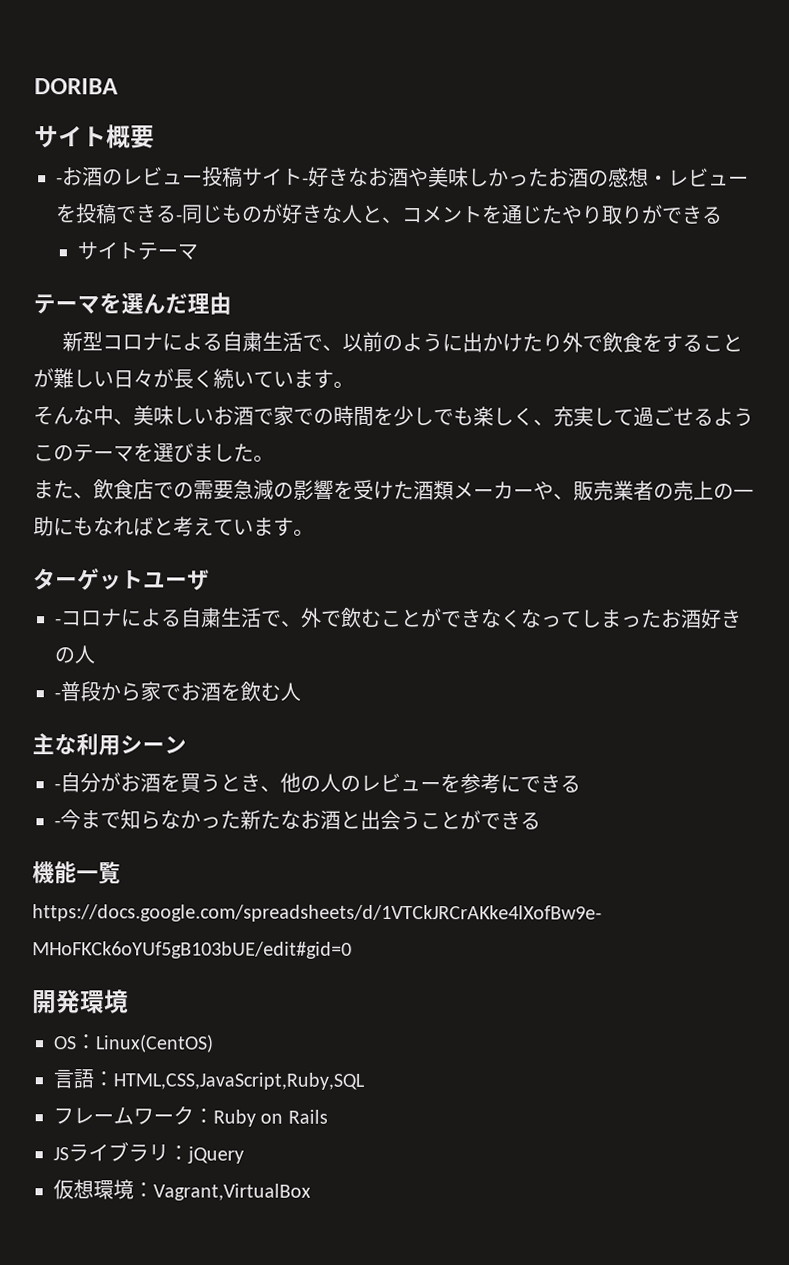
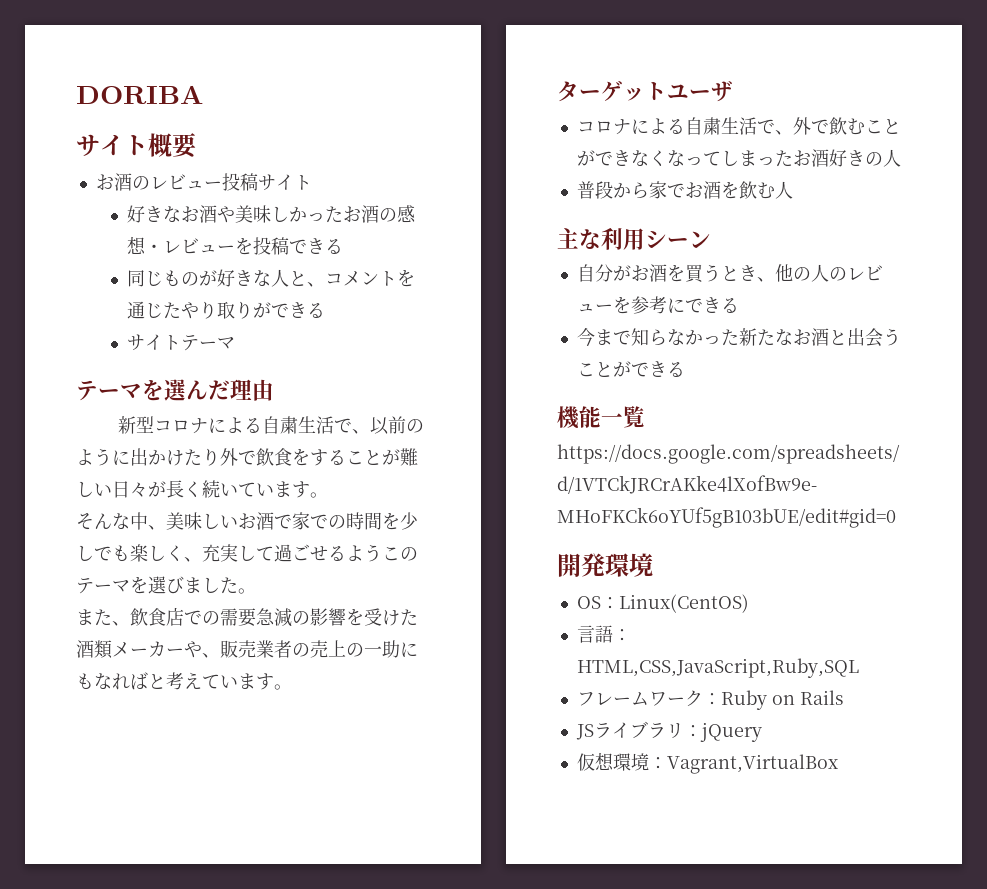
[56,177,63,185] - -> (197, 145) none
[302,177,309,185] - -> (312, 182) //
[176,214,183,222] - -> (344, 246) //
[55,618,62,626] - -> (733, 91) none
[54,692,61,700] - -> (901, 158) none
[54,783,61,791] - -> (711, 239) none
[54,820,61,828] - -> (739, 305) none

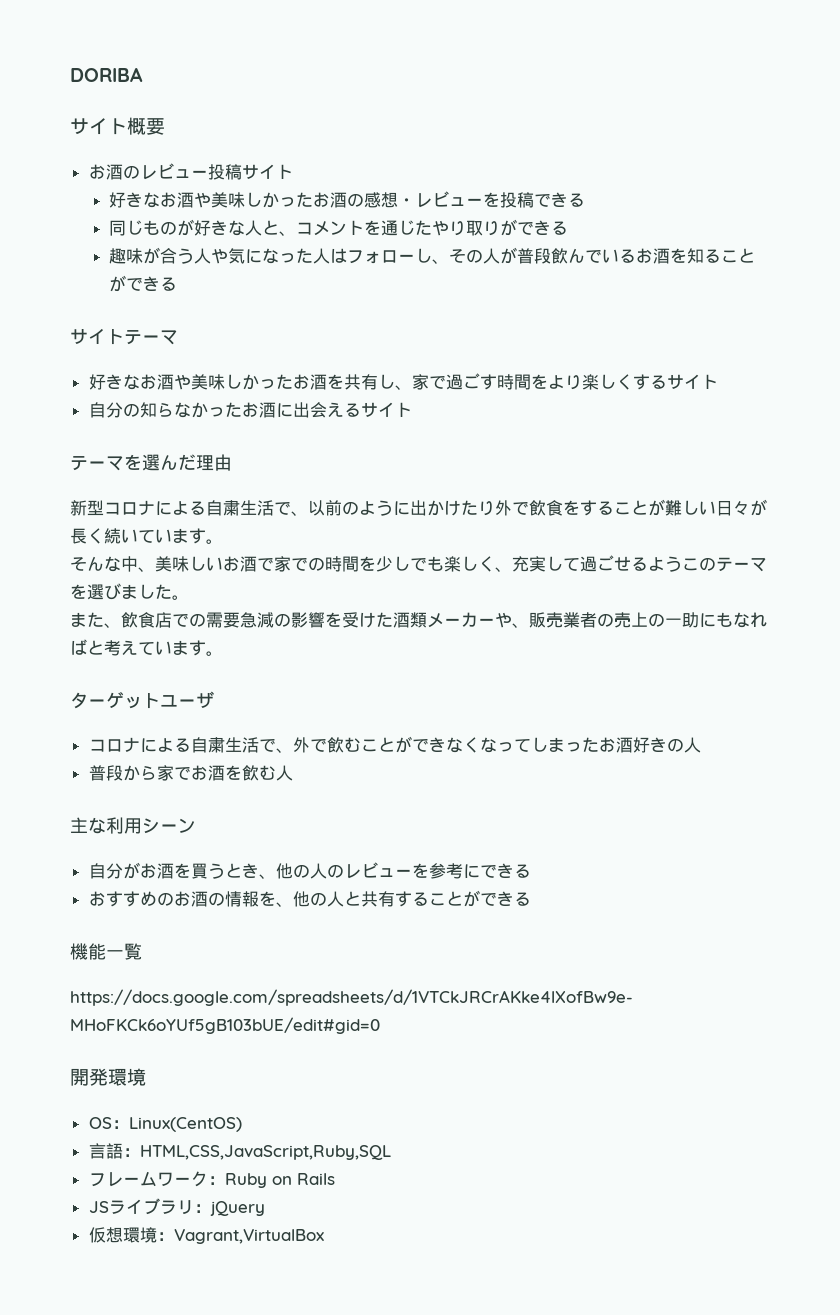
[127,334,236,351] サイトテーマ -> [109,247,756,264] [109,275,178,292] [70,328,178,345] [88,373,718,390] [88,402,412,418] 趣味が合う人や気になった人はフォローし、その人が普段飲んでいるお酒を知ることができる // サイトテーマ // 好きなお酒や美味しかったお酒を共有し、家で過ごす時間をより楽しくするサイト // 自分の知らなかったお酒に出会えるサイト
[576,328,901,347] 今まで知らなかった新たなお酒と出会う -> [88,891,429,907] おすすめのお酒の情報を、他の人と共有する

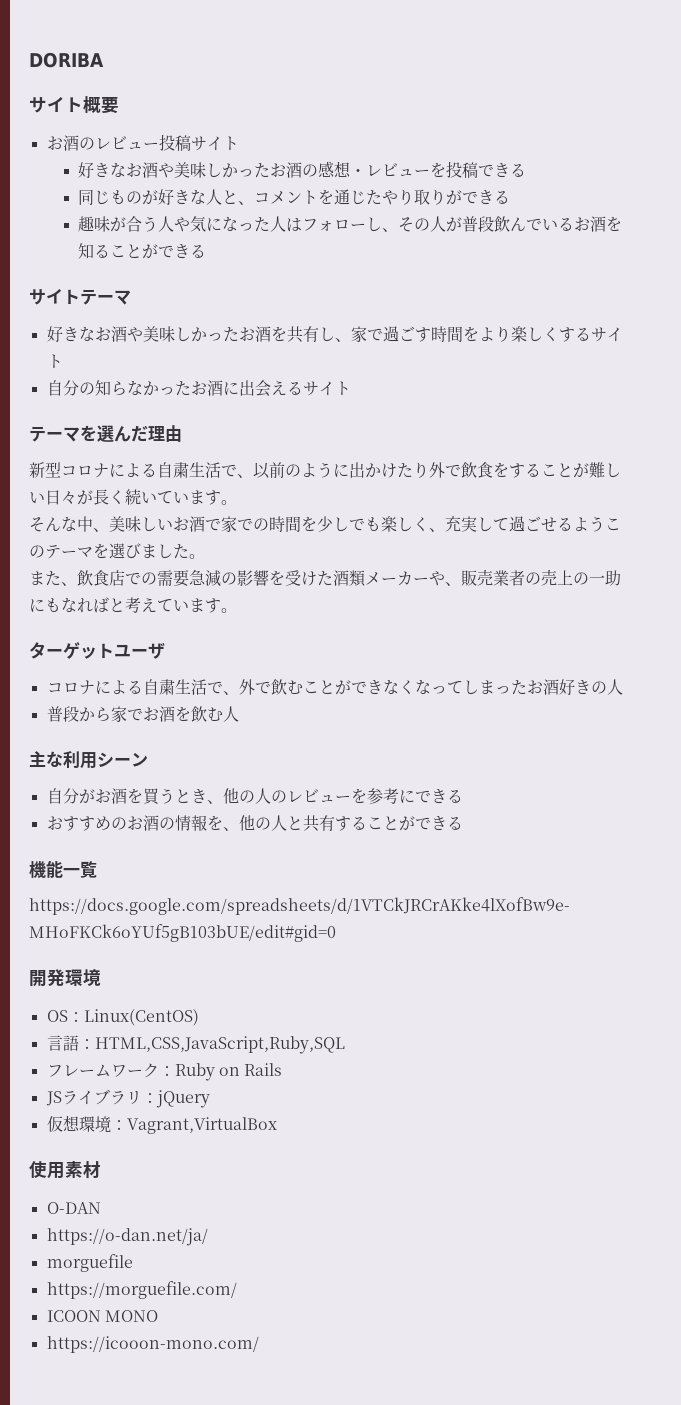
(324, 1236) none -> [29,1161,101,1179] [46,1202,101,1214] [46,1228,208,1246] [46,1254,133,1272] [46,1281,237,1299] [46,1310,158,1322] [46,1336,259,1353] // 使用素材 // O-DAN // https://o-dan.net/ja/ // morguefile // https://morguefile.com/ // ICOON MONO // https://icooon-mono.com/

